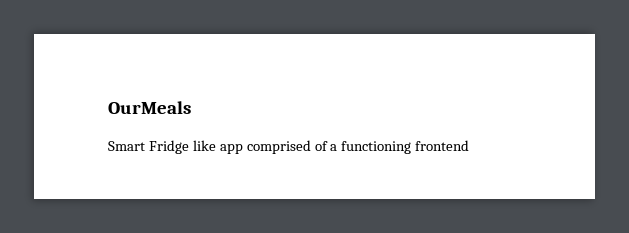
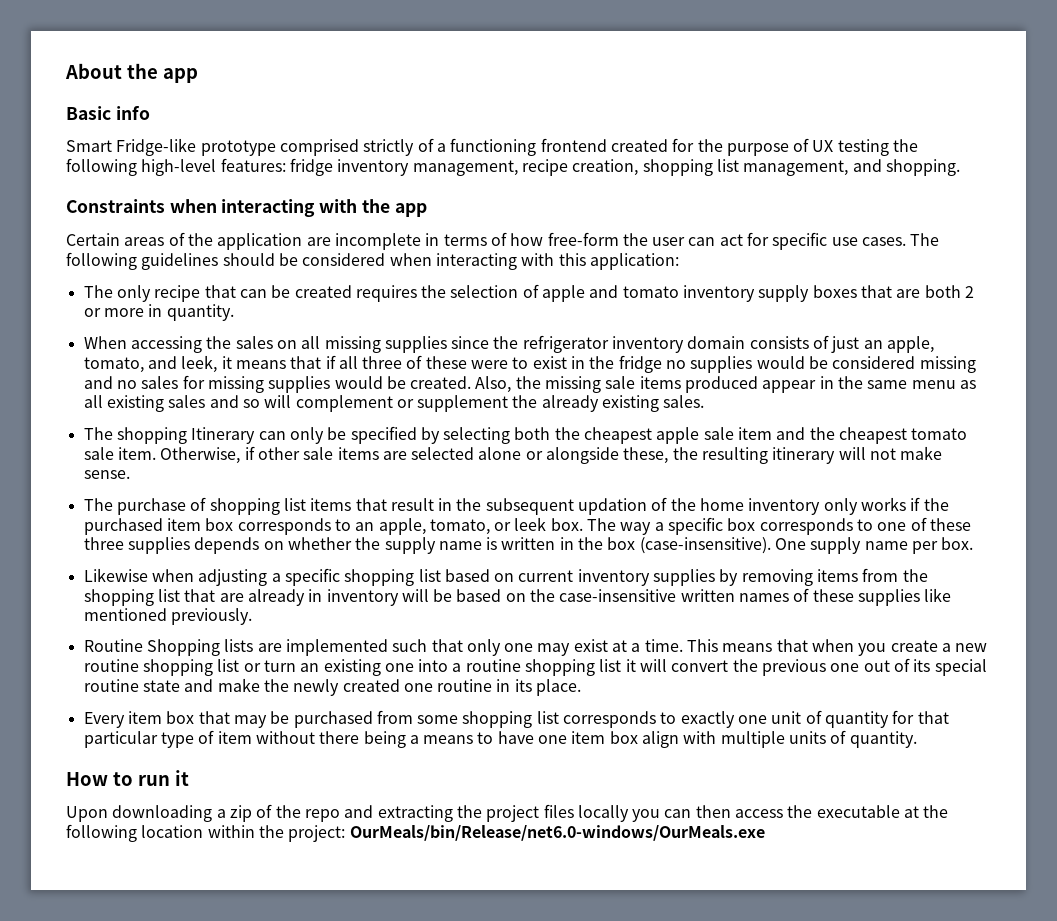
[108,101,191,114] [108,140,470,154] OurMeals // Smart Fridge like app comprised of a functioning frontend -> [65,63,198,83] [66,105,150,120] [66,138,919,156] [66,158,960,176] [66,199,427,217] [66,232,940,250] [66,252,679,270] [83,284,975,302] [83,304,234,321] [83,335,935,353] [83,355,976,373] [83,375,977,393] [83,395,705,412] [83,426,968,444] [83,446,943,464] [83,470,130,479] [83,497,949,515] [83,517,972,535] [83,537,974,554] [83,568,928,586] [83,588,952,606] [83,608,252,625] [83,639,988,656] [83,658,987,676] [83,678,582,696] [83,710,949,728] [83,730,917,748] [66,770,189,786] [66,804,949,822] [66,824,765,842] About the app // Basic info // Smart Fridge-like prototype comprised strictly of a functioning frontend created for the purpose of UX testing the following high-level features: fridge inventory management, recipe creation, shopping list management, and shopping. // Constraints when interacting with the app // Certain areas of the application are incomplete in terms of how free-form the user can act for specific use cases. The following guidelines should be considered when interacting with this application: // The only recipe that can be created requires the selection of apple and tomato inventory supply boxes that are both 2 or more in quantity. // When accessing the sales on all missing supplies since the refrigerator inventory domain consists of just an apple, tomato, and leek, it means that if all three of these were to exist in the fridge no supplies would be considered missing and no sales for missing supplies would be created. Also, the missing sale items produced appear in the same menu as all existing sales and so will complement or supplement the already existing sales. // The shopping Itinerary can only be specified by selecting both the cheapest apple sale item and the cheapest tomato sale item. Otherwise, if other sale items are selected alone or alongside these, the resulting itinerary will not make sense. // The purchase of shopping list items that result in the subsequent updation of the home inventory only works if the purchased item box corresponds to an apple, tomato, or leek box. The way a specific box corresponds to one of these three supplies depends on whether the supply name is written in the box (case-insensitive). One supply name per box. // Likewise when adjusting a specific shopping list based on current inventory supplies by removing items from the shopping list that are already in inventory will be based on the case-insensitive written names of these supplies like mentioned previously. // Routine Shopping lists are implemented such that only one may exist at a time. This means that when you create a new routine shopping list or turn an existing one into a routine shopping list it will convert the previous one out of its special routine state and make the newly created one routine in its place. // Every item box that may be purchased from some shopping list corresponds to exactly one unit of quantity for that particular type of item without there being a means to have one item box align with multiple units of quantity. // How to run it // Upon downloading a zip of the repo and extracting the project files locally you can then access the executable at the following location within the project: OurMeals/bin/Release/net6.0-windows/OurMeals.exe

